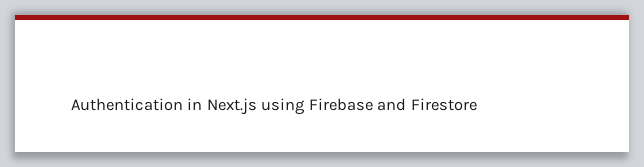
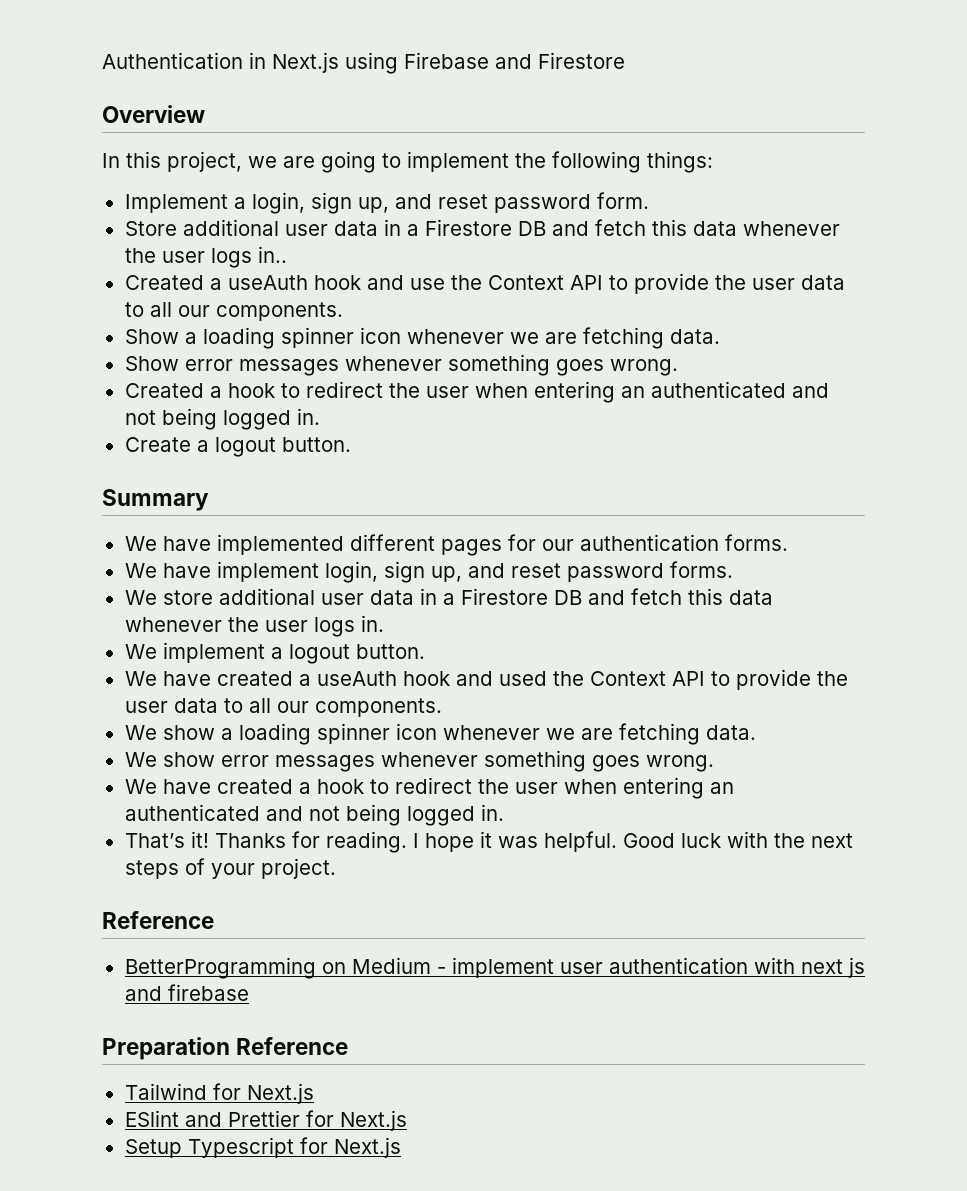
(477, 104) none -> [102,105,205,123] [102,151,713,173] [124,192,649,214] [124,219,840,236] [124,246,287,268] [124,273,845,294] [124,302,343,321] [124,327,720,349] [124,354,678,376] [124,381,829,403] [124,408,320,430] [124,437,351,457] [102,489,209,511] [124,534,788,556] [124,561,733,583] [124,588,773,605] [124,615,384,637] [124,642,425,664] [124,669,848,690] [124,698,442,717] [124,723,756,745] [124,750,714,772] [124,777,734,799] [124,804,504,826] [124,831,853,853] [124,858,336,879] [102,911,214,929] [124,957,865,979] [124,984,249,1001] [102,1037,349,1060] [124,1083,314,1104] [124,1110,407,1131] [124,1137,401,1158] // Overview // In this project, we are going to implement the following things: // Implement a login, sign up, and reset password form. // Store additional user data in a Firestore DB and fetch this data whenever the user logs in.. // Created a useAuth hook and use the Context API to provide the user data to all our components. // Show a loading spinner icon whenever we are fetching data. // Show error messages whenever something goes wrong. // Created a hook to redirect the user when entering an authenticated and not being logged in. // Create a logout button. // Summary // We have implemented different pages for our authentication forms. // We have implement login, sign up, and reset password forms. // We store additional user data in a Firestore DB and fetch this data whenever the user logs in. // We implement a logout button. // We have created a useAuth hook and used the Context API to provide the user data to all our components. // We show a loading spinner icon whenever we are fetching data. // We show error messages whenever something goes wrong. // We have created a hook to redirect the user when entering an authenticated and not being logged in. // That’s it! Thanks for reading. I hope it was helpful. Good luck with the next steps of your project. // Reference // BetterProgramming on Medium - implement user authentication with next js and firebase // Preparation Reference // Tailwind for Next.js // ESlint and Prettier for Next.js // Setup Typescript for Next.js

